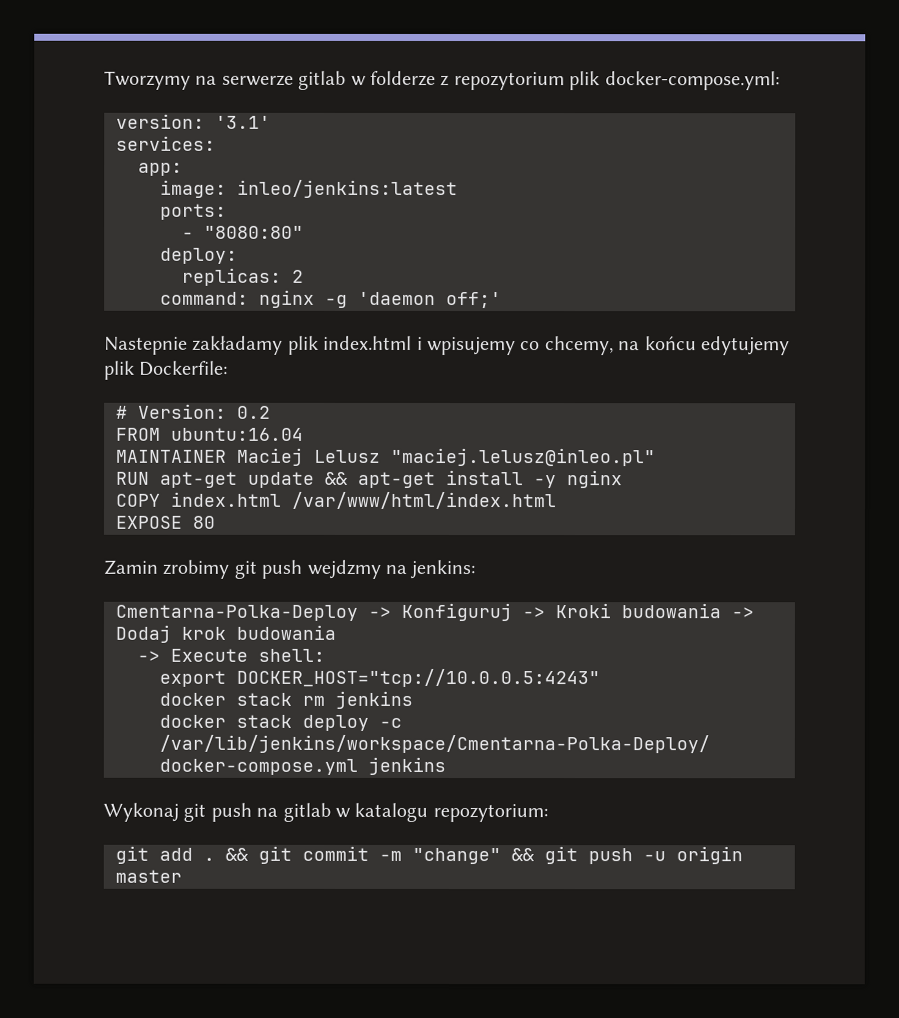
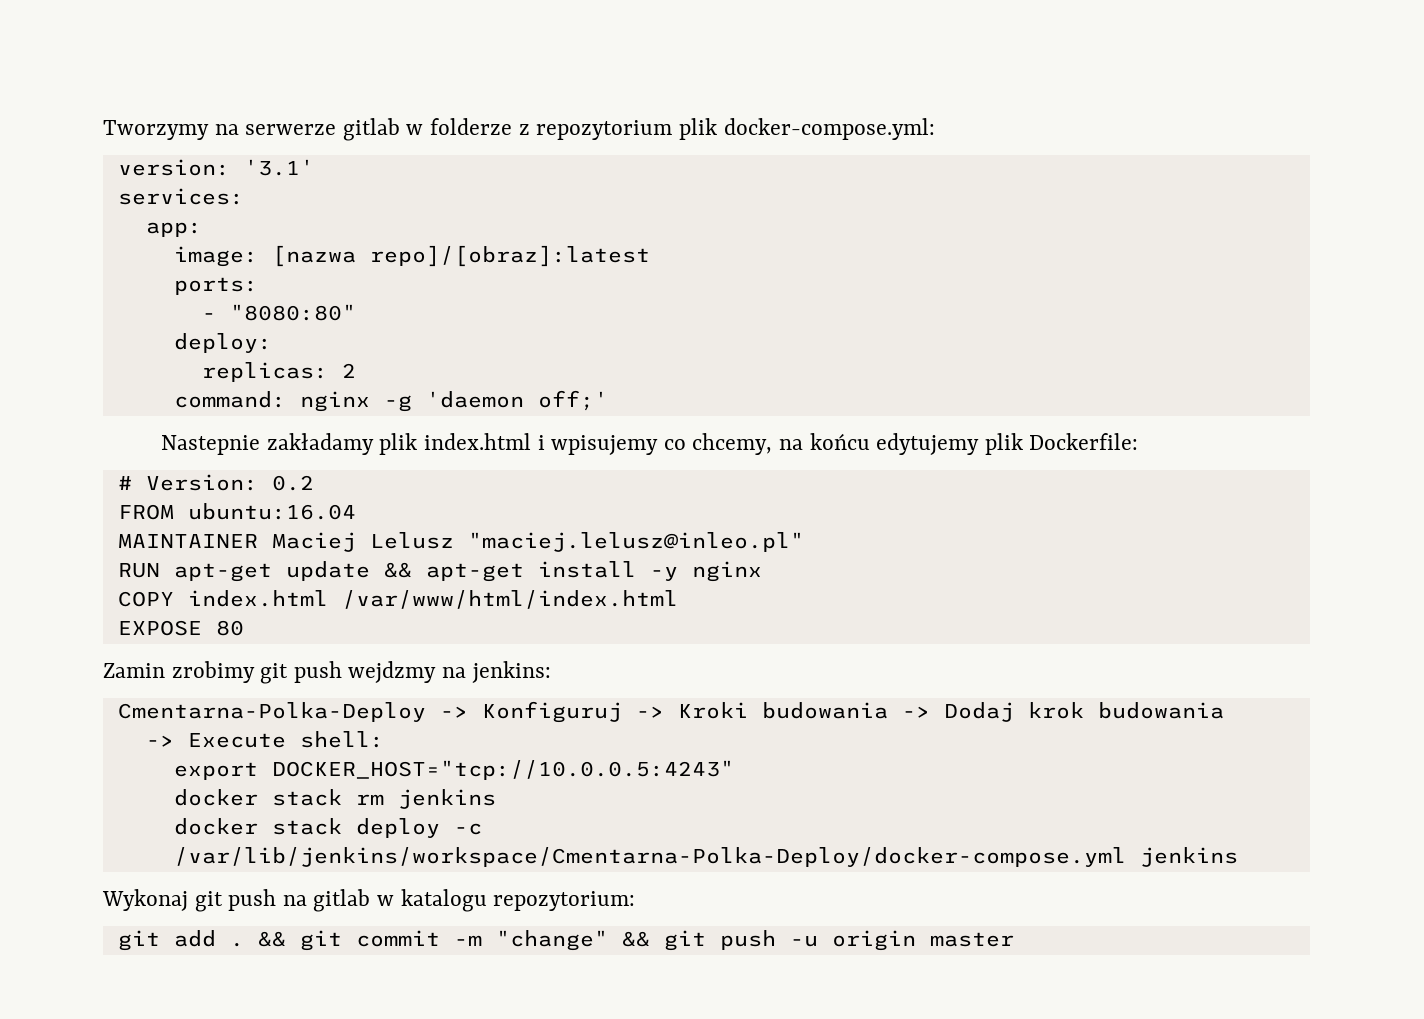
[237,179,458,199] inleo/jenkins:latest -> [271,245,650,267] [nazwa repo]/[obraz]:latest

